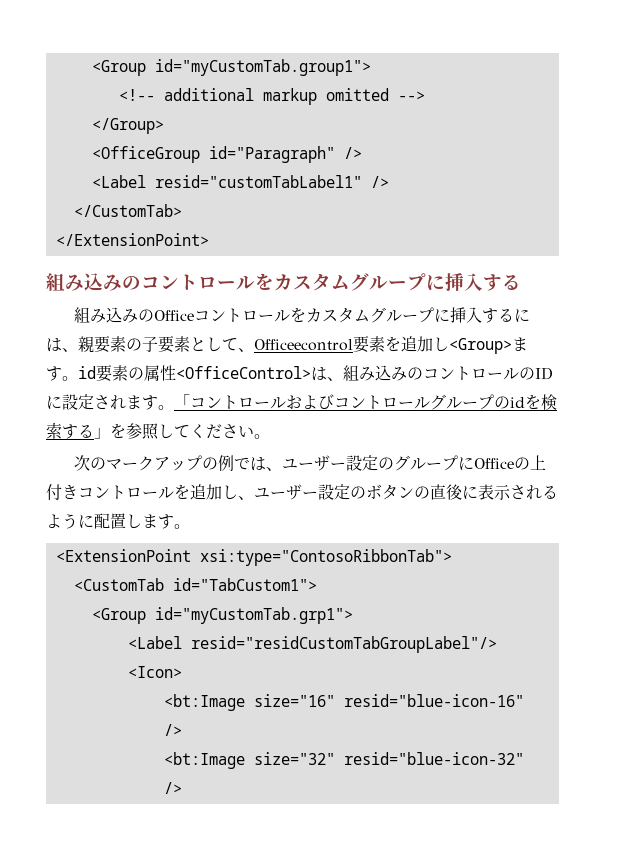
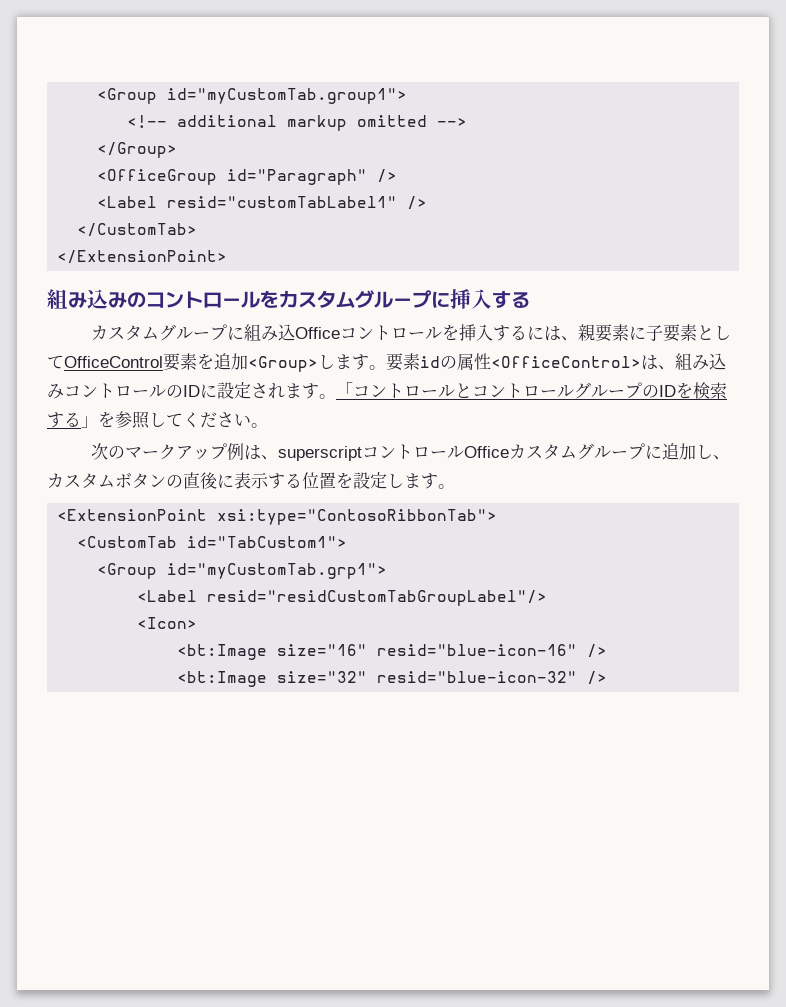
[74,307,451,323] 組み込みのOfficeコントロールをカスタムグループに -> [91,324,460,341] カスタムグループに組み込Officeコントロールを
[126,338,142,351] の -> [629,326,647,340] に
[238,339,353,352] 、Officeecontrol -> [64,356,163,368] OfficeControl
[433,337,528,354] [46,365,128,382] し<Group>ます。id要素 -> [248,353,440,372] <Group>します。要素id
[407,367,423,380] の -> (64, 391) none
[286,394,334,410] および -> [455,383,472,398] と
[510,397,525,408] id -> [659,385,676,397] ID
[202,455,547,471] [46,484,366,501] の例では、ユーザー設定のグループにOfficeの上付きコントロールを追加し、ユーザー設定の -> [227,443,731,461] [47,473,115,489] 例は、superscriptコントロールOfficeカスタムグループに追加し、カスタム
[510,485,558,500] [46,513,126,529] されるように配置 -> [268,472,387,489] する位置を設定

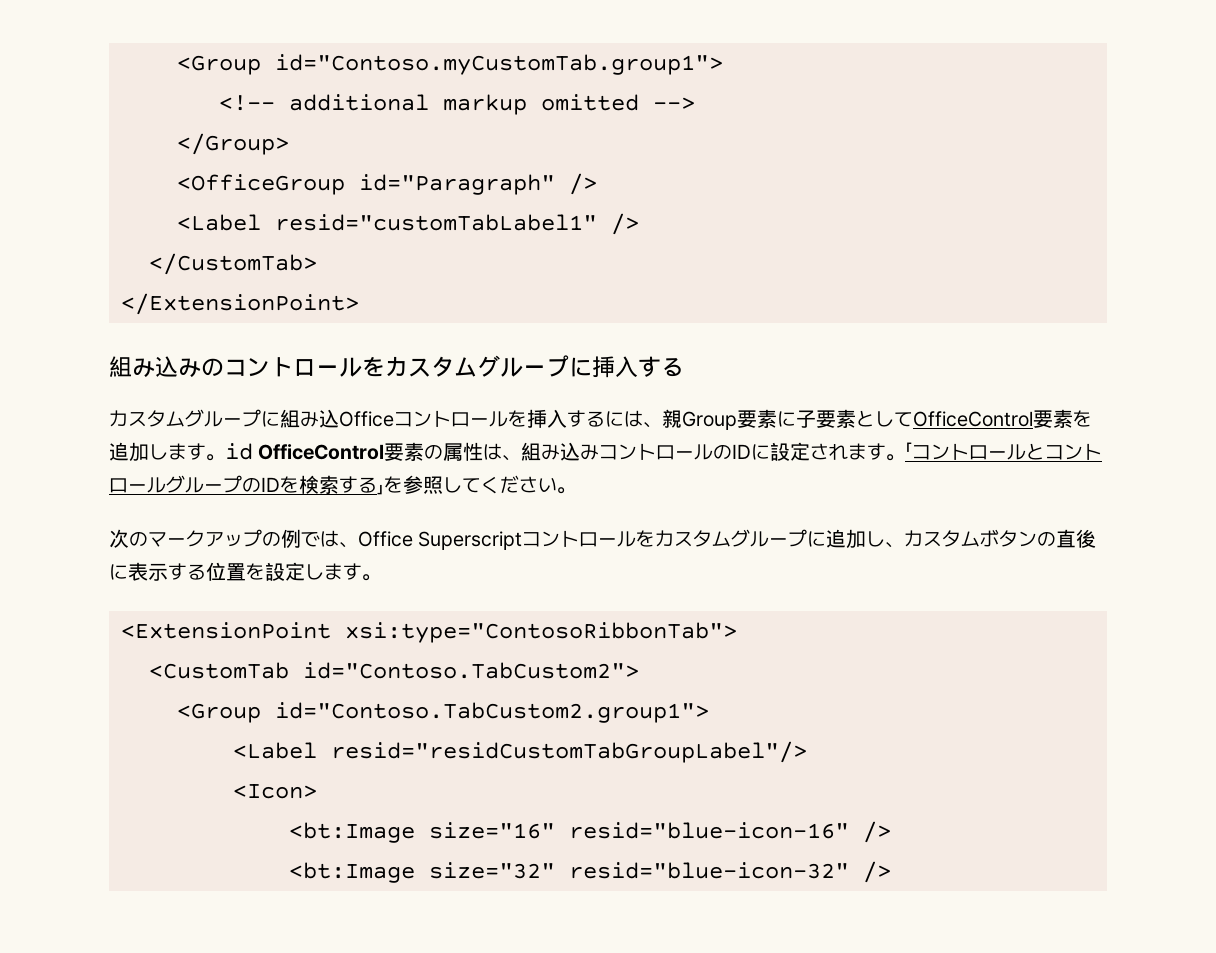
[97,88,408,104] <Group id="myCustomTab.group1"> -> [177,54,723,75] <Group id="Contoso.myCustomTab.group1">
(596, 332) none -> [682,411,737,430] Group
[248,353,641,372] <Group>します。要素idの属性<OfficeControl> -> [149,442,484,461] します。id OfficeControl要素の属性
[227,443,510,461] 例は、superscriptコントロールOffice -> [262,529,656,550] の例では、Office Superscriptコントロールを
[187,536,348,548] [97,563,388,579] id="TabCustom1"> // <Group id="myCustomTab.grp1"> -> [303,662,639,679] [177,702,709,723] id="Contoso.TabCustom2"> // <Group id="Contoso.TabCustom2.group1">

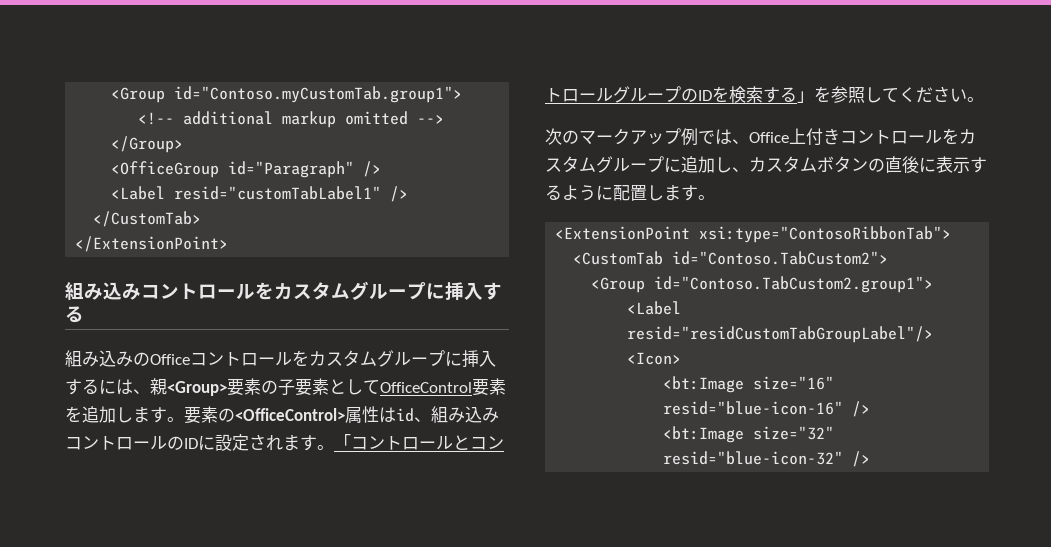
[201,358,224,376] の -> (141, 291) none
[109,409,527,428] カスタムグループに組み込Officeコントロールを -> [65,350,462,367] 組み込みのOfficeコントロールをカスタムグループに
[682,409,796,430] Group要素に -> [167,378,278,396] <Group>要素の
[225,442,503,461] id OfficeControl要素の属性は -> [184,406,414,424] 要素の<OfficeControl>属性はid
[262,531,281,547] の -> (681, 136) none
[418,531,523,550] Superscript -> [789,128,840,146] 上付き
[206,562,305,581] 位置を設定 -> [562,185,647,201] ように配置

